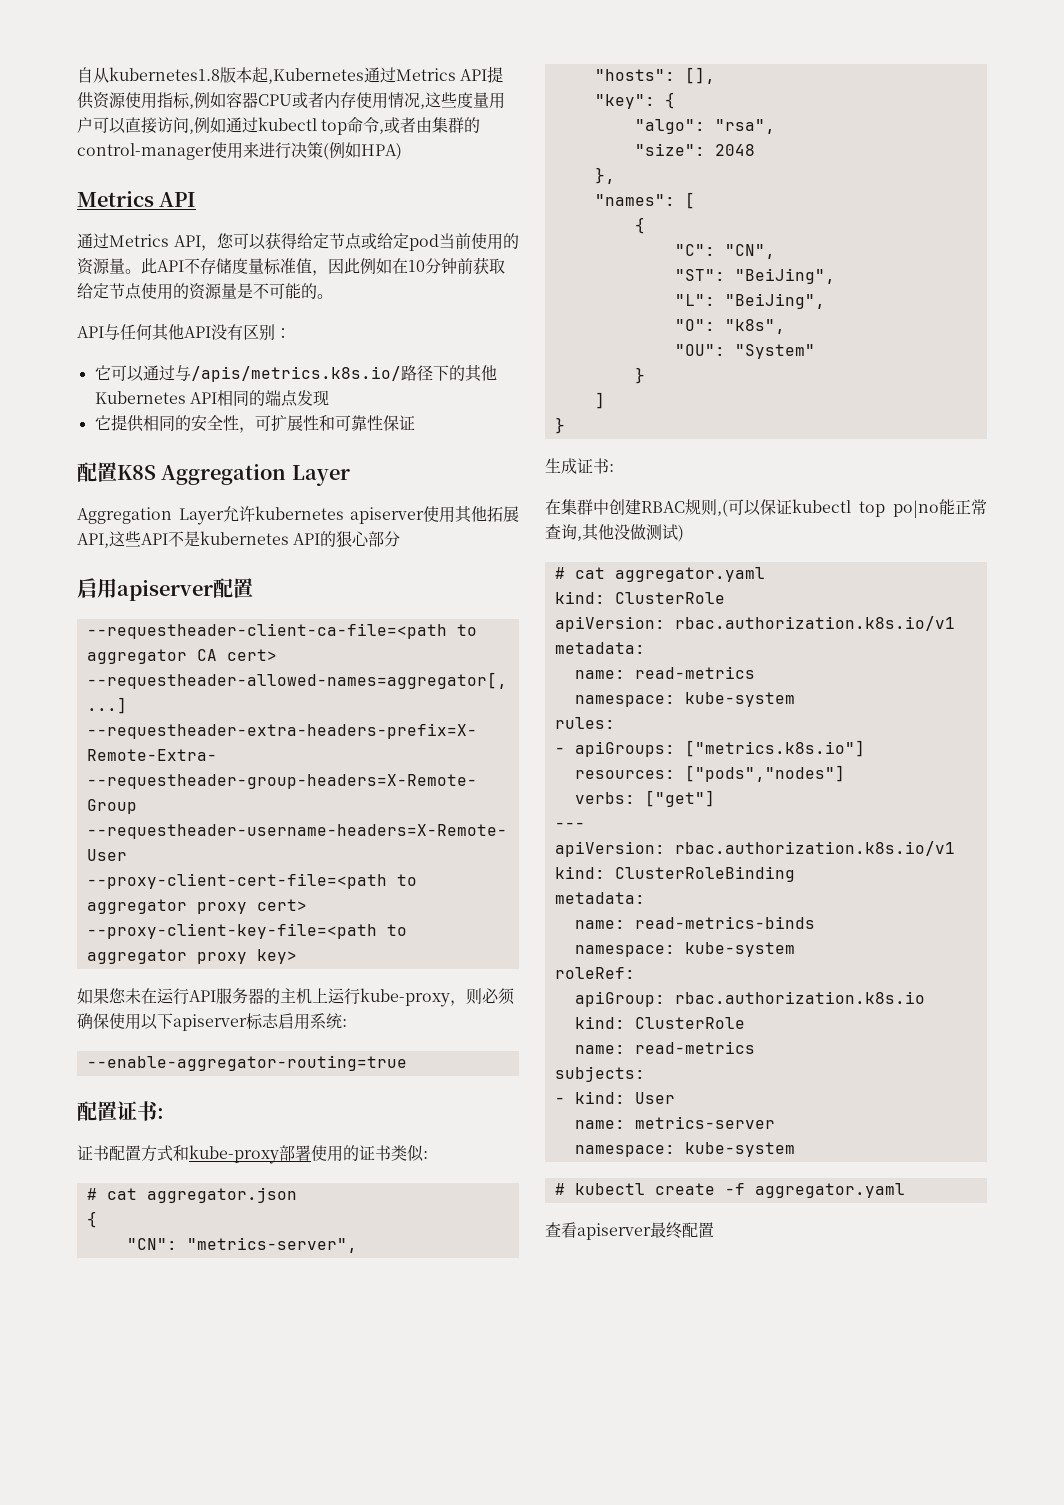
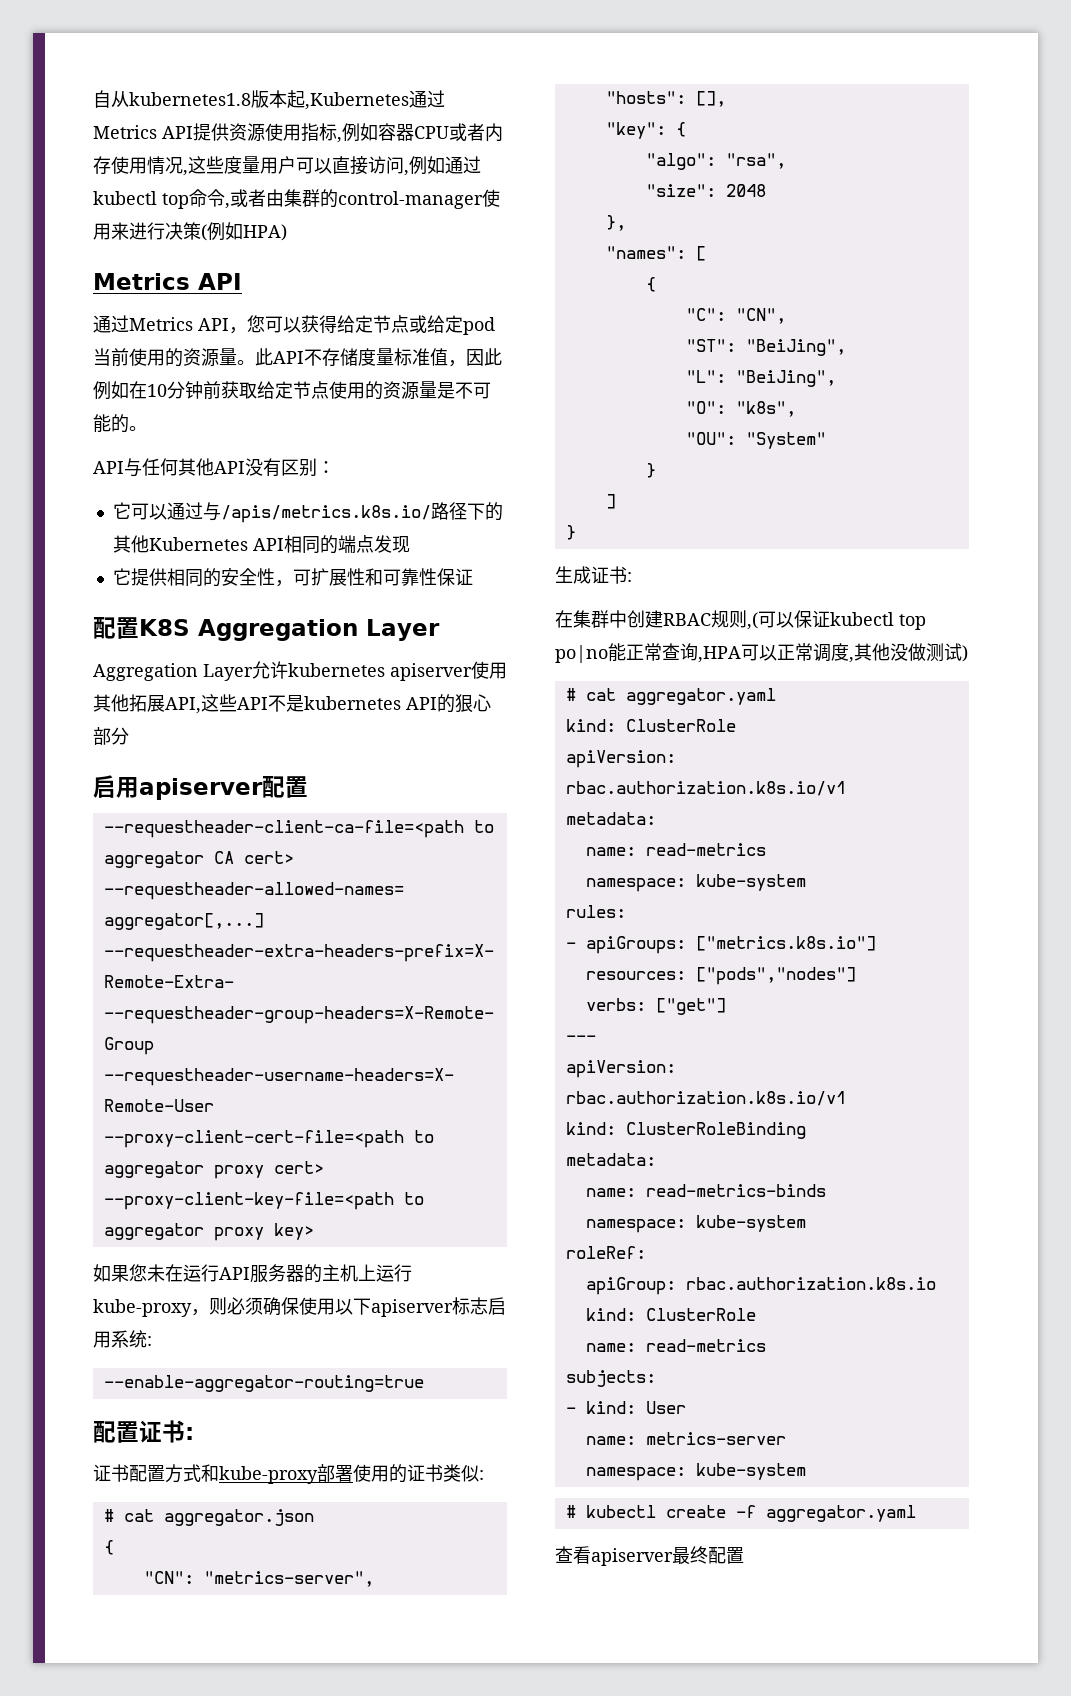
(577, 532) none -> [698,643,849,663] ,HPA可以正常调度

